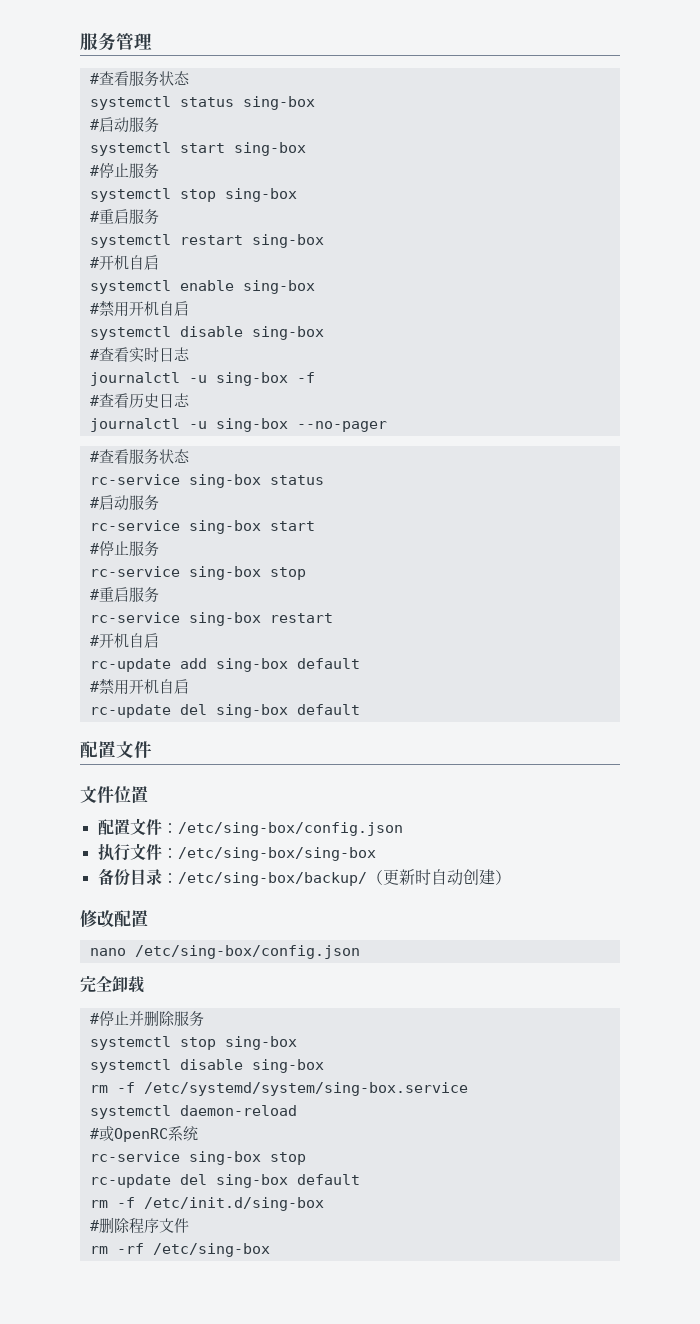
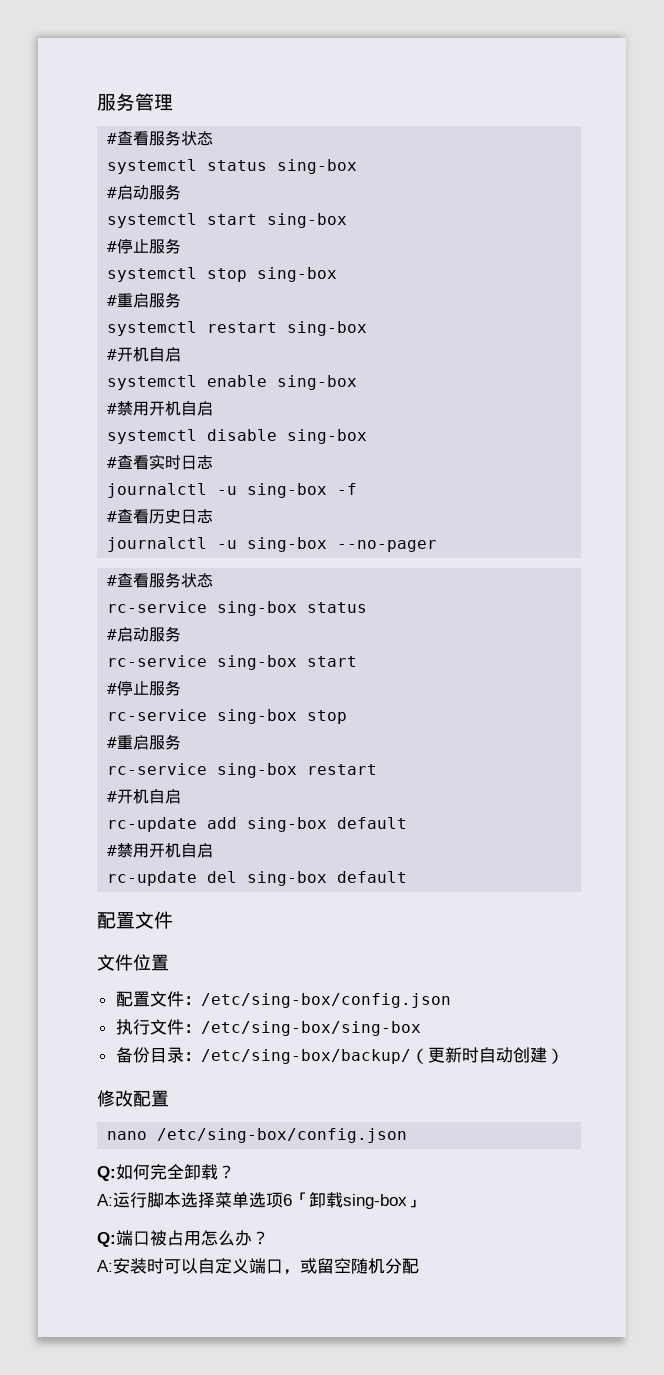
(360, 952) none -> [97,1164,150,1181] Q:如何
[89,1010,204,1027] [89,1036,297,1050] [89,1059,324,1073] [89,1082,468,1096] [89,1105,297,1119] [89,1126,198,1142] [89,1151,306,1165] [89,1174,360,1188] [89,1197,324,1211] [89,1217,189,1233] [89,1243,270,1257] // #停止并删除服务 // systemctl stop sing-box // systemctl disable sing-box // rm -f /etc/systemd/system/sing-box.service // systemctl daemon-reload // #或OpenRC系统 // rc-service sing-box stop // rc-update del sing-box default // rm -f /etc/init.d/sing-box // #删除程序文件 // rm -rf /etc/sing-box -> [218,1165,235,1179] [97,1192,424,1209] [97,1230,269,1247] [97,1258,419,1275] ？ // A:运行脚本选择菜单选项6「卸载sing-box」 // Q:端口被占用怎么办？ // A:安装时可以自定义端口，或留空随机分配

